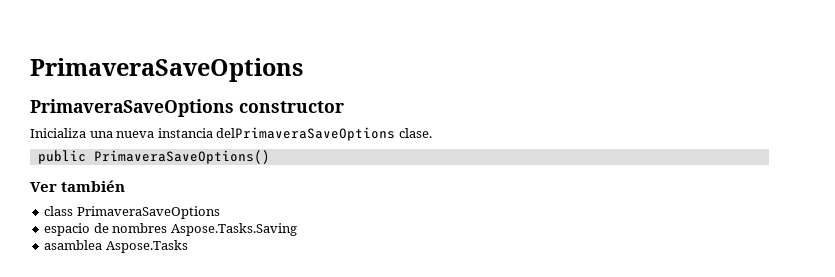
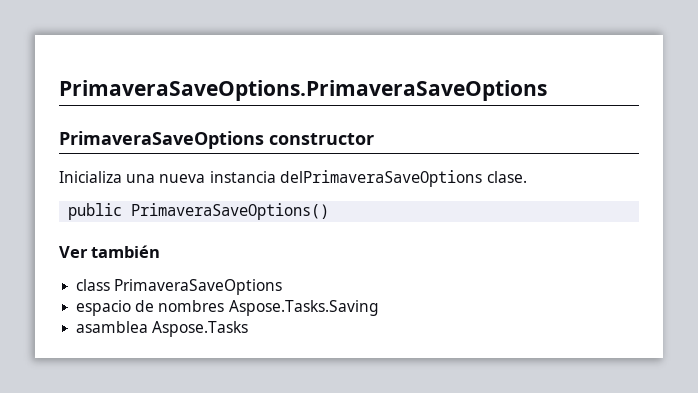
[30,58,303,82] PrimaveraSaveOptions -> [59,80,547,101] PrimaveraSaveOptions.PrimaveraSaveOptions

